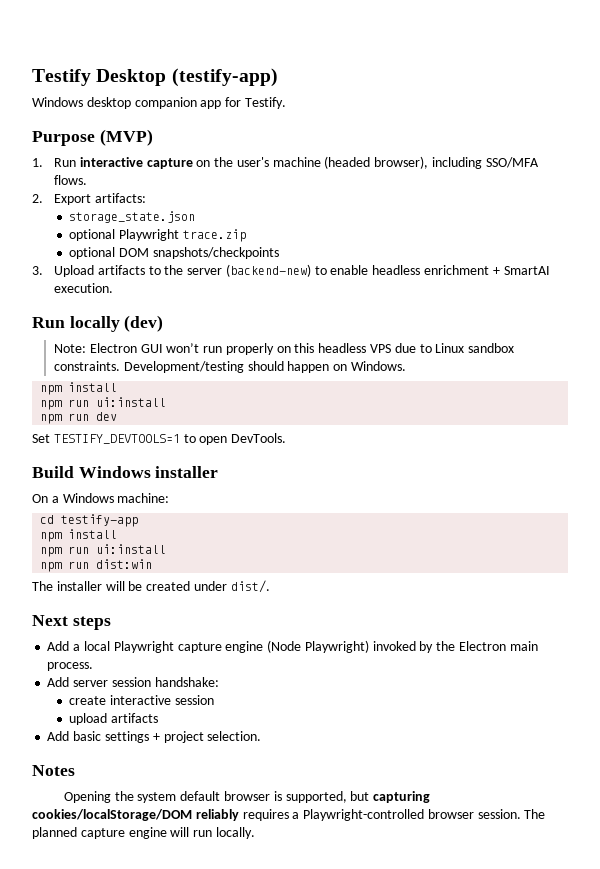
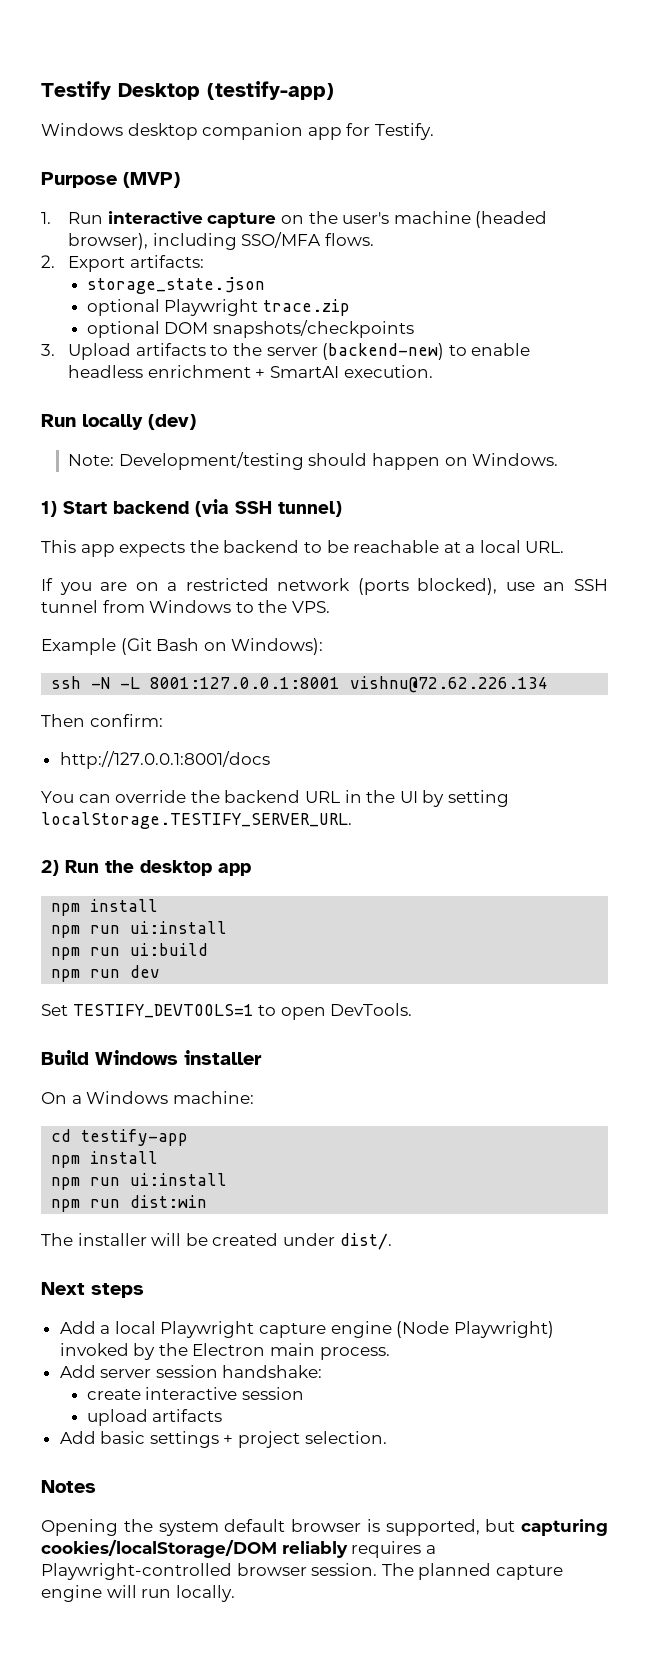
[89,343,515,355] [53,361,120,371] Electron GUI won’t run properly on this headless VPS due to Linux sandbox constraints. -> (115, 460) none
[40,382,118,395] [40,397,167,410] // npm install // npm run ui:install -> [41,499,342,517] [41,540,565,557] [41,578,608,595] [41,600,330,613] [41,638,324,655] [51,676,549,693] [41,714,163,727] [59,751,270,769] [41,790,509,807] [41,812,352,829] [41,860,251,876] [51,899,159,916] [51,921,228,938] [51,943,209,960] // 1) Start backend (via SSH tunnel) // This app expects the backend to be reachable at a local URL. // If you are on a restricted network (ports blocked), use an SSH tunnel from Windows to the VPS. // Example (Git Bash on Windows): // ssh -N -L 8001:127.0.0.1:8001 vishnu@72.62.226.134 // Then confirm: // http://127.0.0.1:8001/docs // You can override the backend URL in the UI by setting localStorage.TESTIFY_SERVER_URL. // 2) Run the desktop app // npm install // npm run ui:install // npm run ui:build

